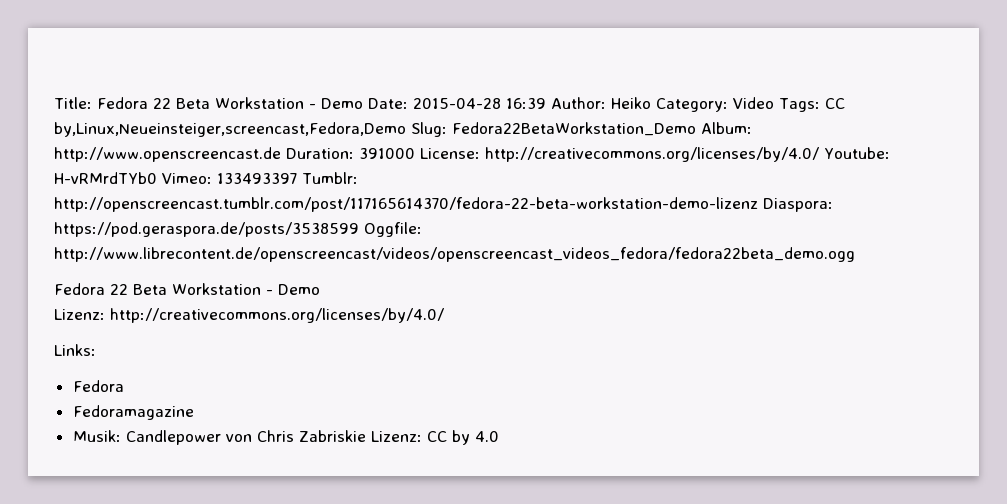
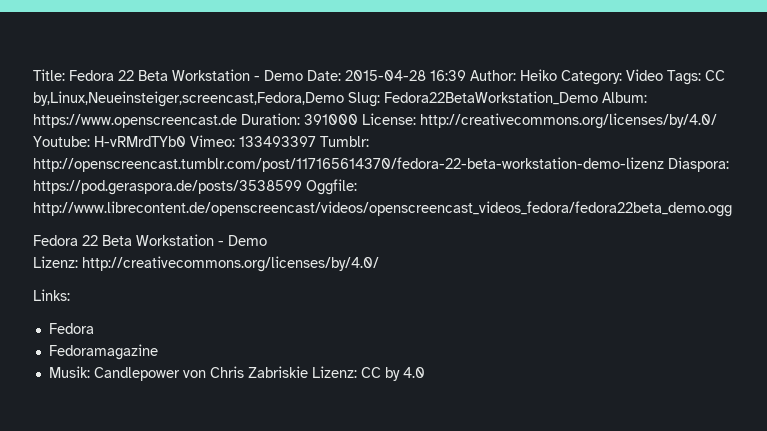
[54,147,281,162] http://www.openscreencast.de -> [33,114,237,128] https://www.openscreencast.de

